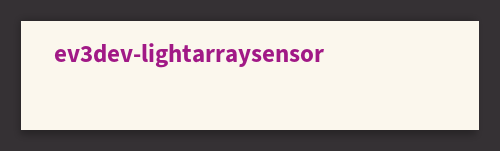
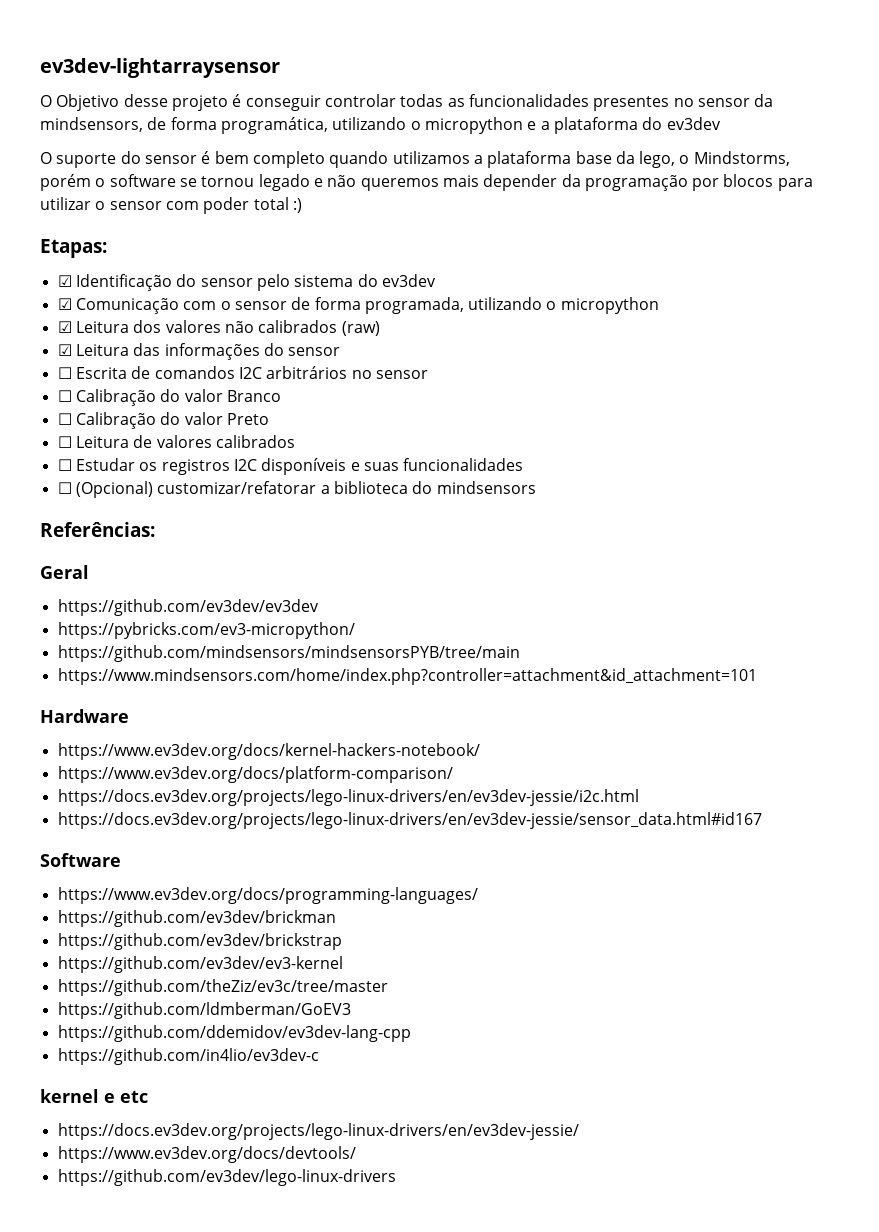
(324, 55) none -> [40,94,774,111] [40,117,721,134] [40,151,790,168] [40,174,813,191] [40,197,302,214] [40,239,107,258] [57,274,436,291] [57,297,659,314] [57,320,380,336] [57,343,341,360] [57,366,428,379] [57,389,281,406] [57,412,269,429] [57,435,295,448] [57,458,524,475] [57,481,536,498] [40,522,155,537] [40,565,89,579] [57,599,319,616] [57,622,355,639] [57,645,520,662] [57,668,757,685] [40,709,129,723] [57,743,480,760] [57,766,453,783] [57,789,639,806] [57,812,762,829] [40,853,121,867] [57,887,478,904] [57,910,336,927] [57,933,342,950] [57,956,343,973] [57,979,388,996] [57,1002,351,1019] [57,1025,411,1042] [57,1048,319,1065] [40,1089,148,1103] [57,1123,579,1140] [57,1146,356,1163] [57,1169,396,1186] // O Objetivo desse projeto é conseguir controlar todas as funcionalidades presentes no sensor da mindsensors, de forma programática, utilizando o micropython e a plataforma do ev3dev // O suporte do sensor é bem completo quando utilizamos a plataforma base da lego, o Mindstorms, porém o software se tornou legado e não queremos mais depender da programação por blocos para utilizar o sensor com poder total :) // Etapas: // ☑ Identificação do sensor pelo sistema do ev3dev // ☑ Comunicação com o sensor de forma programada, utilizando o micropython // ☑ Leitura dos valores não calibrados (raw) // ☑ Leitura das informações do sensor // ☐ Escrita de comandos I2C arbitrários no sensor // ☐ Calibração do valor Branco // ☐ Calibração do valor Preto // ☐ Leitura de valores calibrados // ☐ Estudar os registros I2C disponíveis e suas funcionalidades // ☐ (Opcional) customizar/refatorar a biblioteca do mindsensors // Referências: // Geral // https://github.com/ev3dev/ev3dev // https://pybricks.com/ev3-micropython/ // https://github.com/mindsensors/mindsensorsPYB/tree/main // https://www.mindsensors.com/home/index.php?controller=attachment&id_attachment=101 // Hardware // https://www.ev3dev.org/docs/kernel-hackers-notebook/ // https://www.ev3dev.org/docs/platform-comparison/ // https://docs.ev3dev.org/projects/lego-linux-drivers/en/ev3dev-jessie/i2c.html // https://docs.ev3dev.org/projects/lego-linux-drivers/en/ev3dev-jessie/sensor_data.html#id167 // Software // https://www.ev3dev.org/docs/programming-languages/ // https://github.com/ev3dev/brickman // https://github.com/ev3dev/brickstrap // https://github.com/ev3dev/ev3-kernel // https://github.com/theZiz/ev3c/tree/master // https://github.com/ldmberman/GoEV3 // https://github.com/ddemidov/ev3dev-lang-cpp // https://github.com/in4lio/ev3dev-c // kernel e etc // https://docs.ev3dev.org/projects/lego-linux-drivers/en/ev3dev-jessie/ // https://www.ev3dev.org/docs/devtools/ // https://github.com/ev3dev/lego-linux-drivers

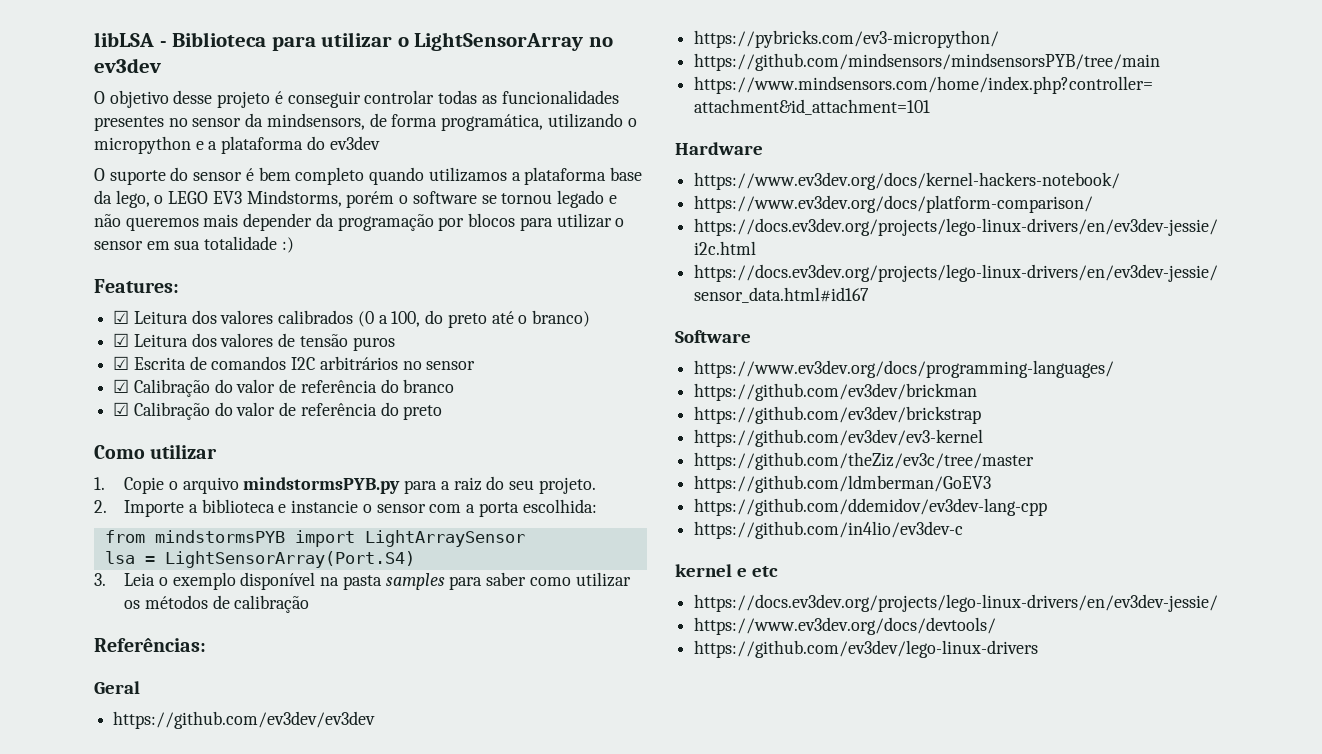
[40,58,280,78] [40,94,120,111] ev3dev-lightarraysensor // O Objetivo -> [94,32,613,51] [94,58,161,73] [94,90,169,108] libLSA - Biblioteca para utilizar o LightSensorArray no ev3dev // O objetivo
(690, 159) none -> [168,191,242,204] LEGO EV3
[165,197,302,214] [40,239,107,258] [57,274,436,291] [57,297,659,314] [57,320,380,336] [57,343,341,360] [57,367,72,379] com poder total :) // Etapas: // ☑ Identificação do sensor pelo sistema do ev3dev // ☑ Comunicação com o sensor de forma programada, utilizando o micropython // ☑ Leitura dos valores não calibrados (raw) // ☑ Leitura das informações do sensor // ☐ -> [146,236,294,253] [94,279,179,293] [113,310,590,328] [113,333,395,351] [113,356,130,370] em sua totalidade :) // Features: // ☑ Leitura dos valores calibrados (0 a 100, do preto até o branco) // ☑ Leitura dos valores de tensão puros // ☑
[57,389,281,406] [57,412,269,429] [57,435,295,448] [57,458,524,475] [57,481,536,498] ☐ Calibração do valor Branco // ☐ Calibração do valor Preto // ☐ Leitura de valores calibrados // ☐ Estudar os registros I2C disponíveis e suas funcionalidades // ☐ (Opcional) customizar/refatorar a biblioteca do mindsensors -> [113,379,455,397] [113,402,443,420] [94,444,218,459] [94,476,596,494] [94,499,597,517] [104,530,525,547] [104,551,415,568] [94,572,631,590] [124,595,310,613] ☑ Calibração do valor de referência do branco // ☑ Calibração do valor de referência do preto // Como utilizar // 1. Copie o arquivo mindstormsPYB.py para a raiz do seu projeto. // 2. Importe a biblioteca e instancie o sensor com a porta escolhida: // from mindstormsPYB import LightArraySensor // lsa = LightSensorArray(Port.S4) // 3. Leia o exemplo disponível na pasta samples para saber como utilizar os métodos de calibração

